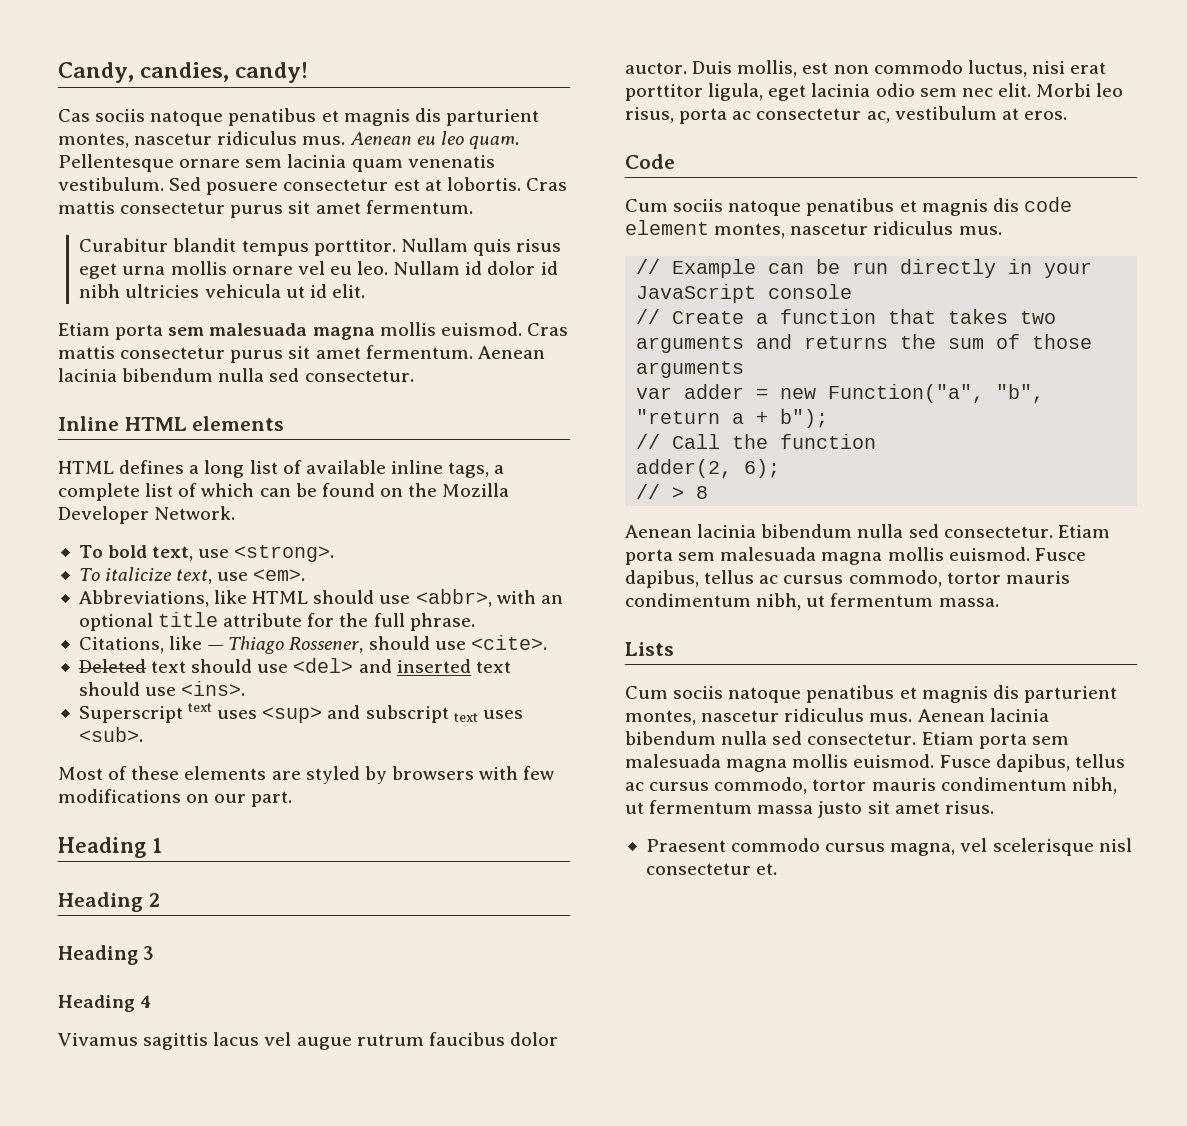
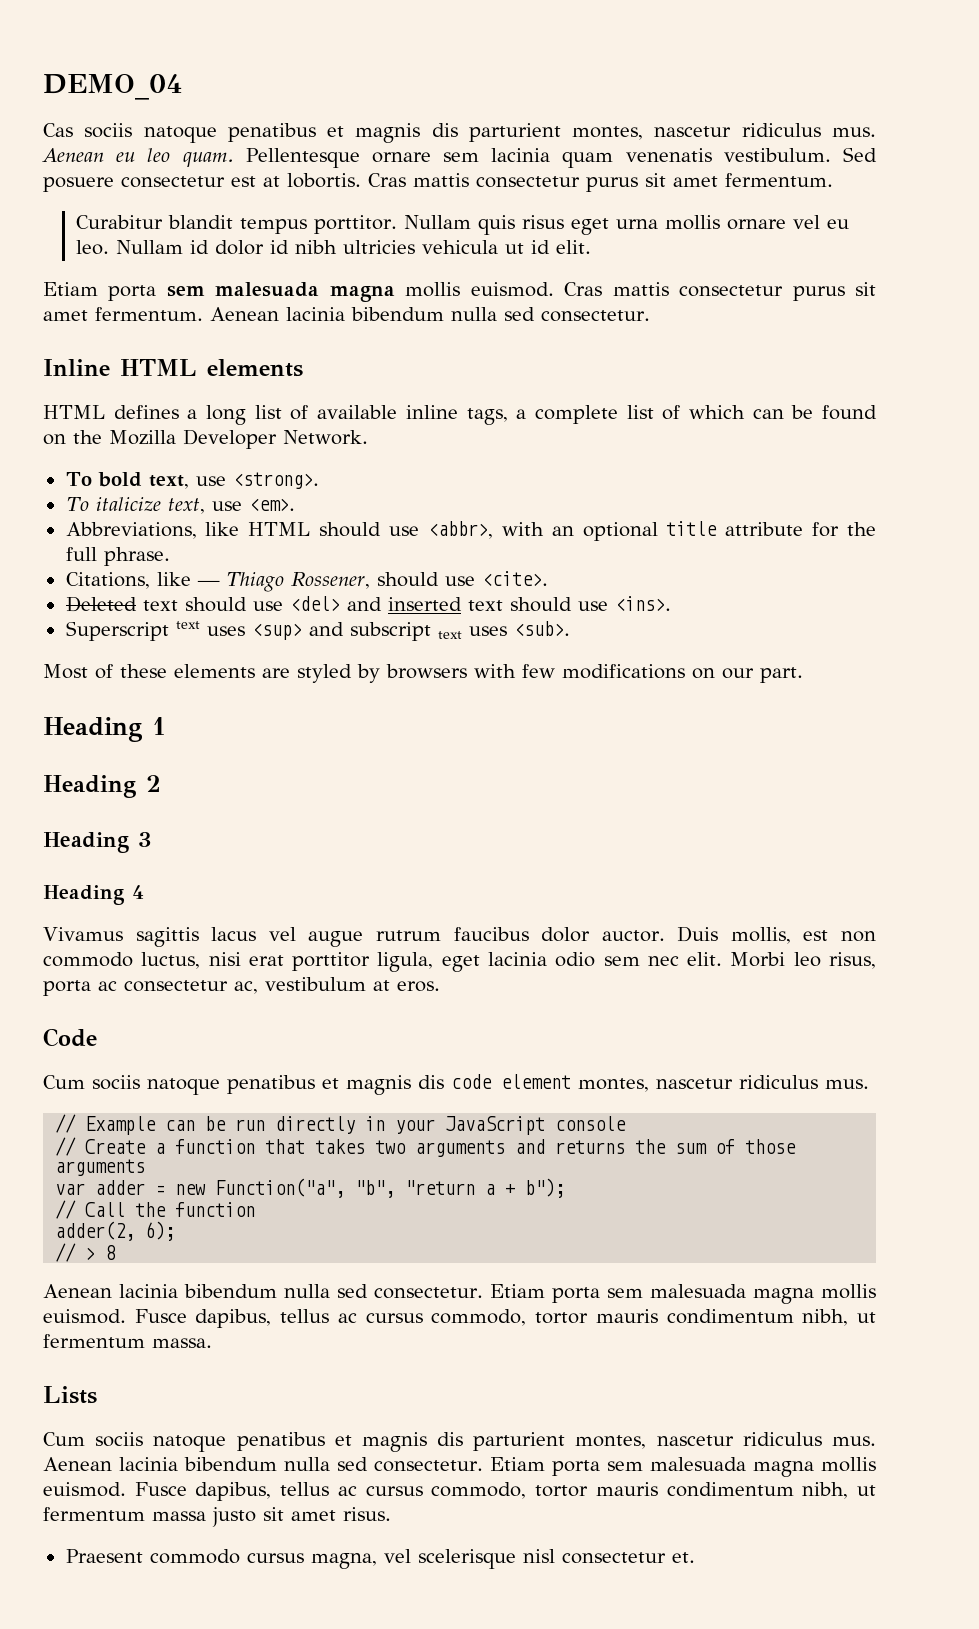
[58,62,309,83] Candy, candies, candy! -> [43,74,183,100] DEMO_04

